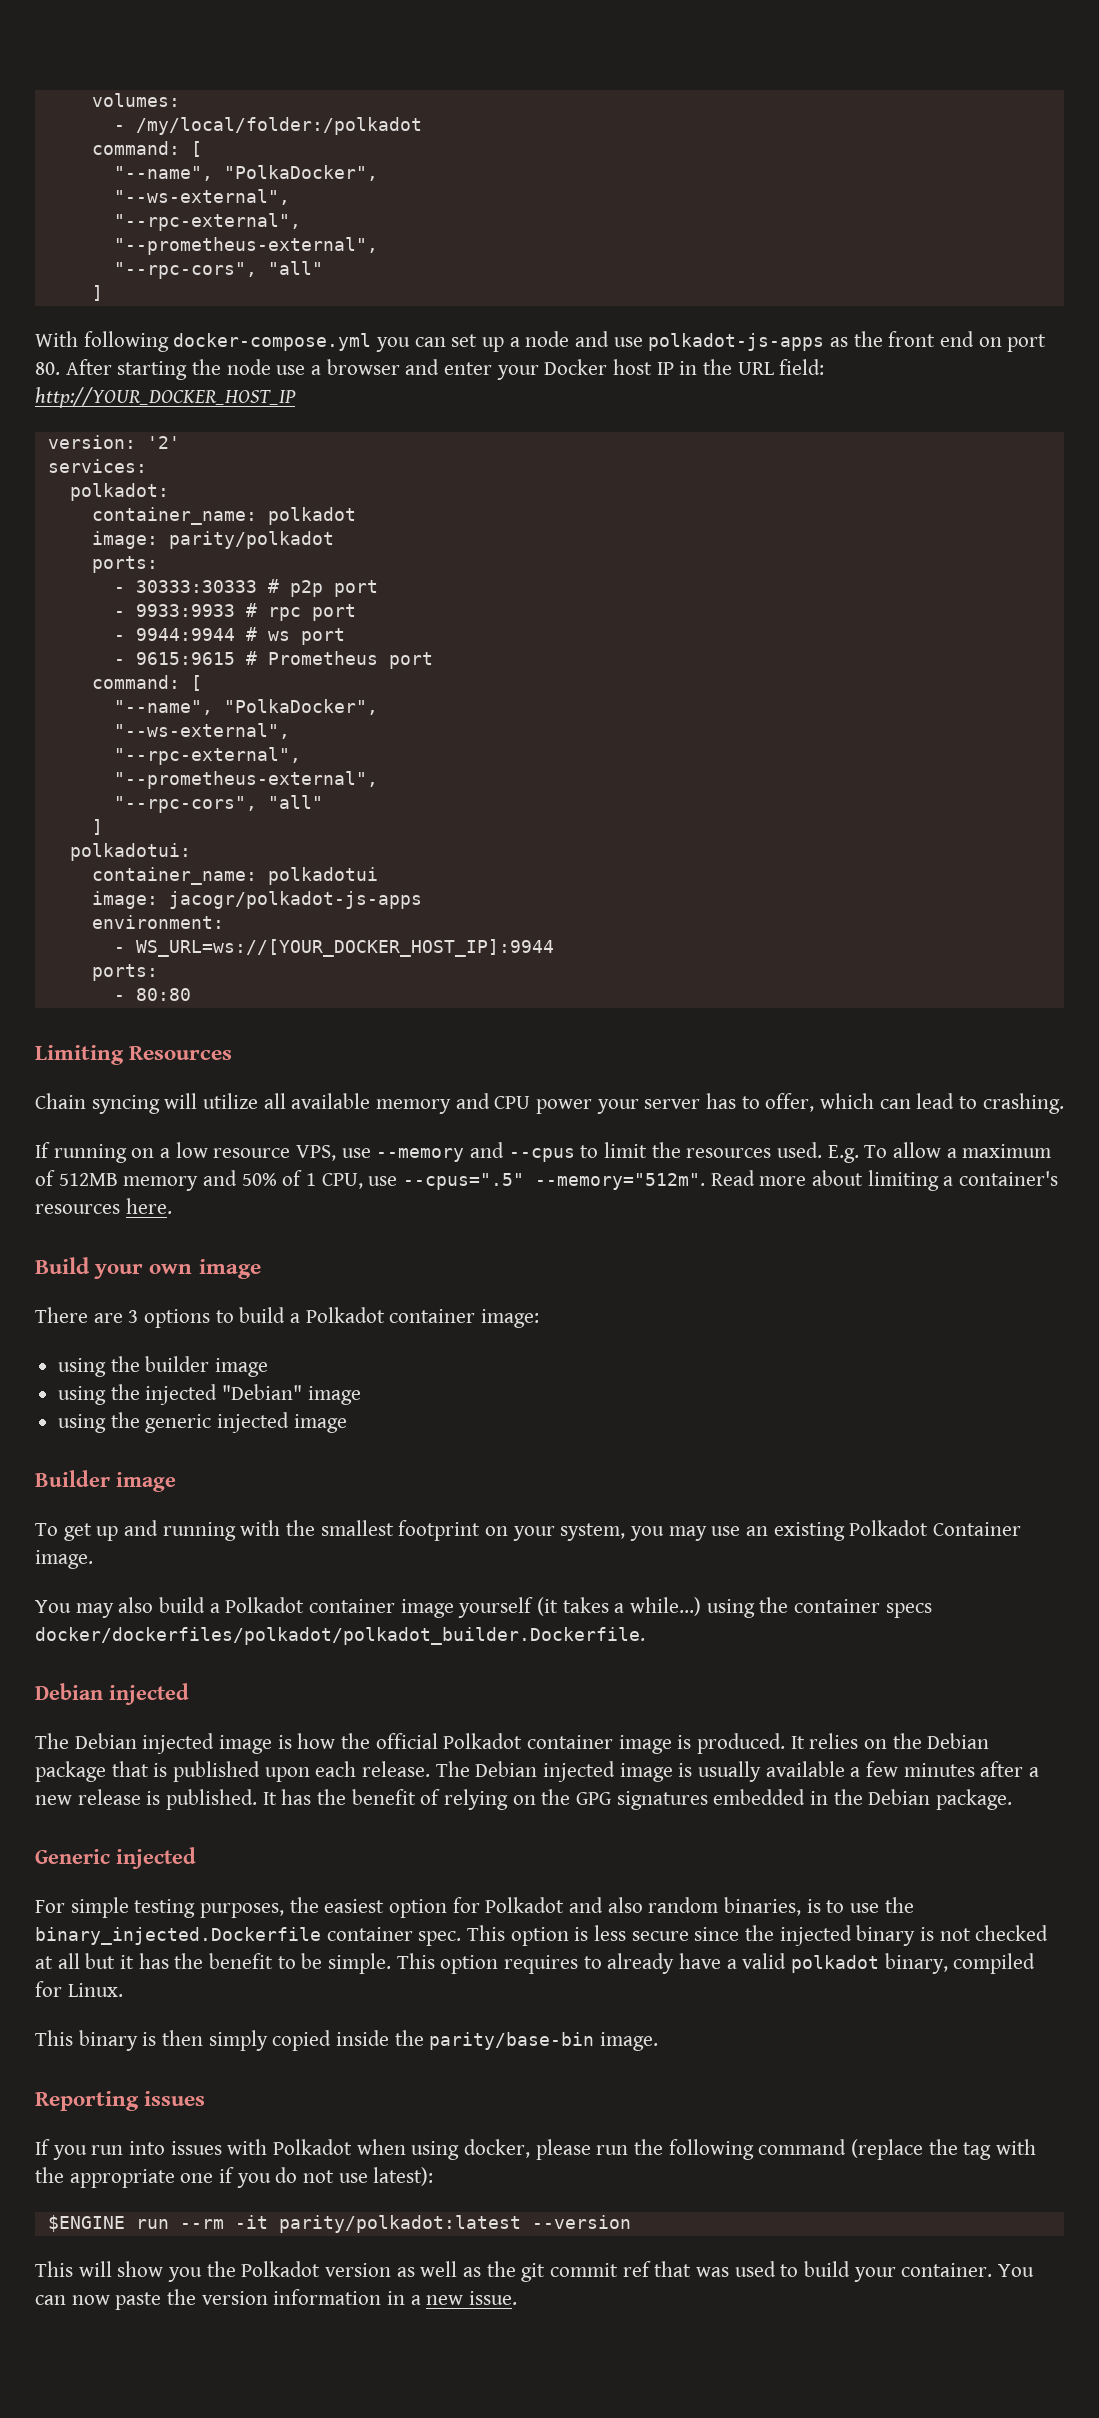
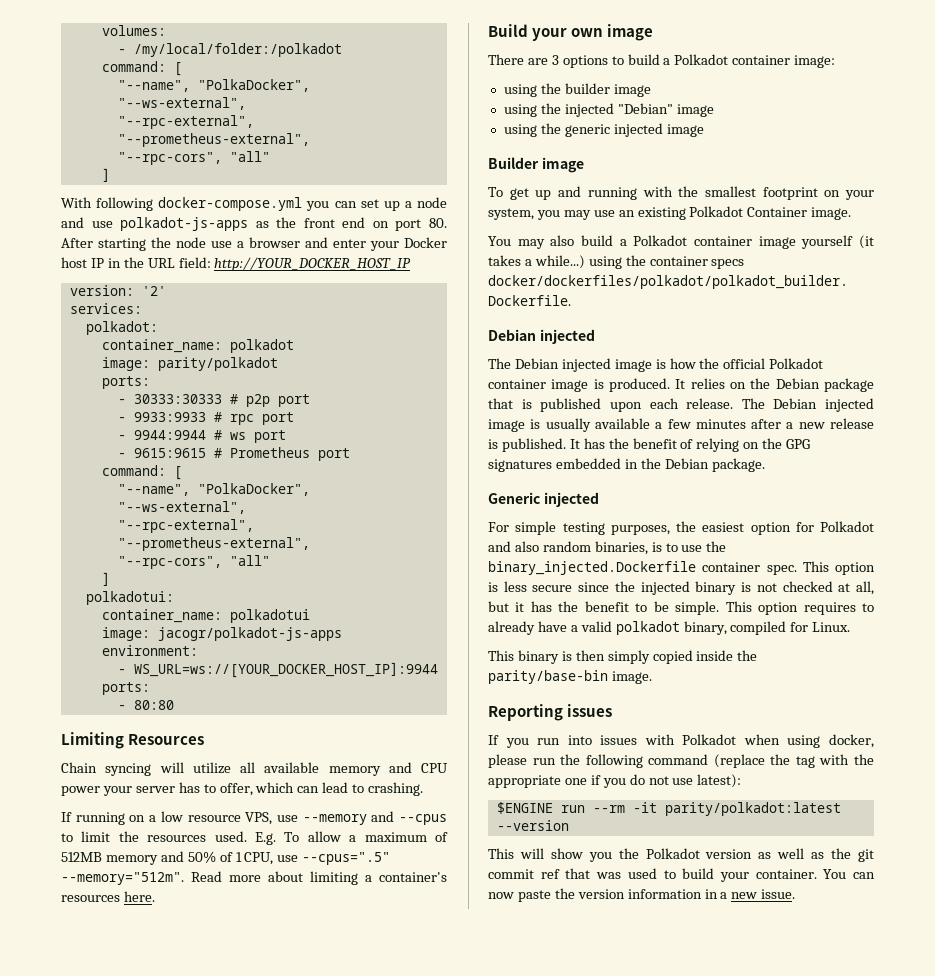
[57,1953,80,1969] all -> [856,581,875,595] all,

